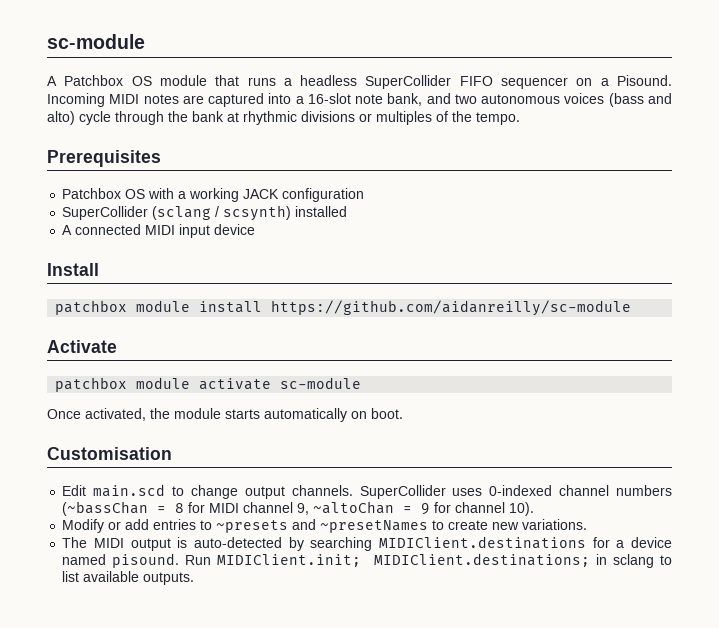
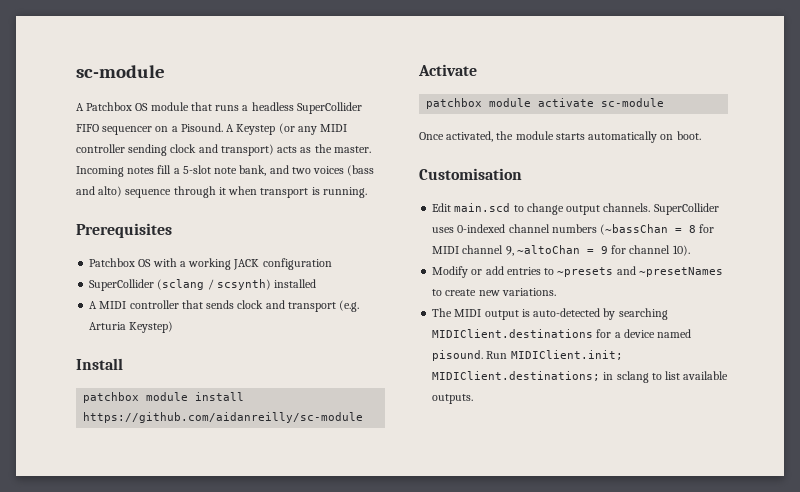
[47,93,351,107] Incoming MIDI notes are captured into a 16-slot -> [226,123,348,135] [76,144,371,156] [76,165,211,177] A Keystep (or any MIDI controller sending clock and transport) acts as the master. Incoming notes fill a 5-slot
[481,94,561,104] autonomous -> (311, 170) none
[79,111,520,125] cycle through the bank at rhythmic divisions or multiples of the tempo. -> [125,186,367,198] sequence through it when transport is running.
[75,224,256,238] connected MIDI input device -> [99,300,360,312] [89,321,174,333] MIDI controller that sends clock and transport (e.g. Arturia Keystep)

